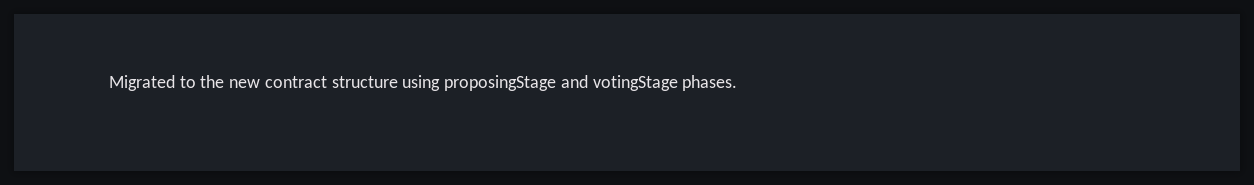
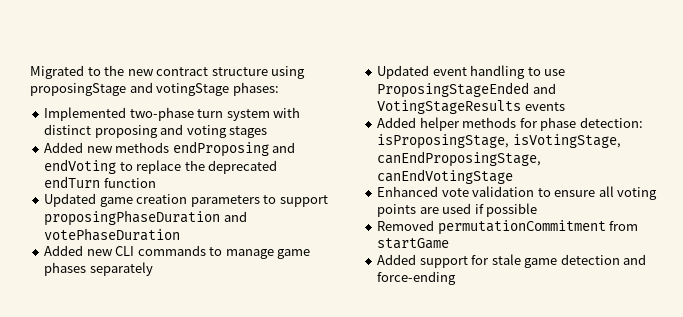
[682,75,738,91] phases. -> [232,82,279,96] [44,107,301,121] [44,124,268,138] [44,141,296,157] [44,159,278,174] [44,176,156,188] [44,193,328,207] [44,210,247,226] [44,228,181,241] [44,245,311,259] [44,262,153,276] [377,65,566,79] [377,82,556,98] [377,100,565,114] [377,117,643,131] [377,134,621,149] [377,151,542,167] [377,169,514,184] [377,186,658,200] [377,203,538,217] [377,220,639,235] [377,238,450,249] [377,254,647,268] [377,271,457,285] phases: // Implemented two-phase turn system with distinct proposing and voting stages // Added new methods endProposing and endVoting to replace the deprecated endTurn function // Updated game creation parameters to support proposingPhaseDuration and votePhaseDuration // Added new CLI commands to manage game phases separately // Updated event handling to use ProposingStageEnded and VotingStageResults events // Added helper methods for phase detection: isProposingStage, isVotingStage, canEndProposingStage, canEndVotingStage // Enhanced vote validation to ensure all voting points are used if possible // Removed permutationCommitment from startGame // Added support for stale game detection and force-ending

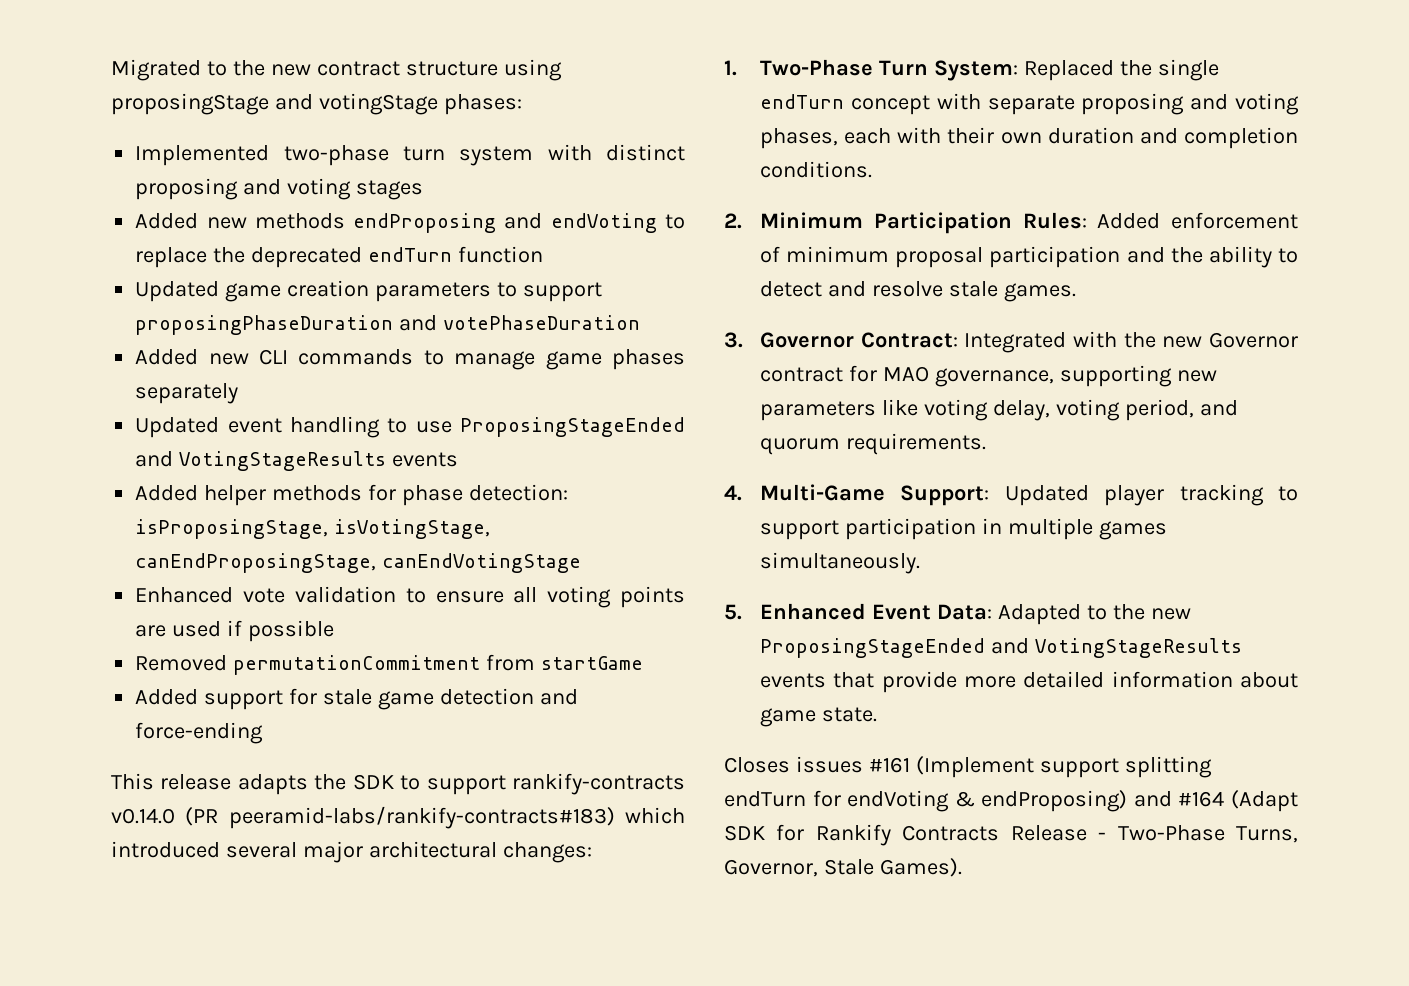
(457, 278) none -> [111,773,685,795] [111,806,686,829] [111,841,592,863] [724,59,1219,81] [760,93,1299,115] [760,127,1298,149] [760,161,873,178] [724,212,1298,234] [760,246,1298,268] [760,281,1076,302] [724,331,1298,353] [760,365,1217,387] [760,399,1238,421] [760,433,987,455] [724,484,1298,506] [760,518,1167,540] [760,552,921,574] [724,603,1191,625] [760,638,1242,658] [760,671,1298,693] [760,707,878,727] [724,756,1212,778] [724,790,1298,812] [724,824,1298,846] [724,858,962,877] // This release adapts the SDK to support rankify-contracts v0.14.0 (PR peeramid-labs/rankify-contracts#183) which introduced several major architectural changes: // 1. Two-Phase Turn System: Replaced the single endTurn concept with separate proposing and voting phases, each with their own duration and completion conditions. // 2. Minimum Participation Rules: Added enforcement of minimum proposal participation and the ability to detect and resolve stale games. // 3. Governor Contract: Integrated with the new Governor contract for MAO governance, supporting new parameters like voting delay, voting period, and quorum requirements. // 4. Multi-Game Support: Updated player tracking to support participation in multiple games simultaneously. // 5. Enhanced Event Data: Adapted to the new ProposingStageEnded and VotingStageResults events that provide more detailed information about game state. // Closes issues #161 (Implement support splitting endTurn for endVoting & endProposing) and #164 (Adapt SDK for Rankify Contracts Release - Two-Phase Turns, Governor, Stale Games).

